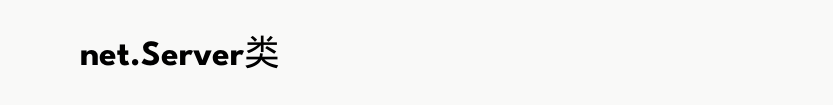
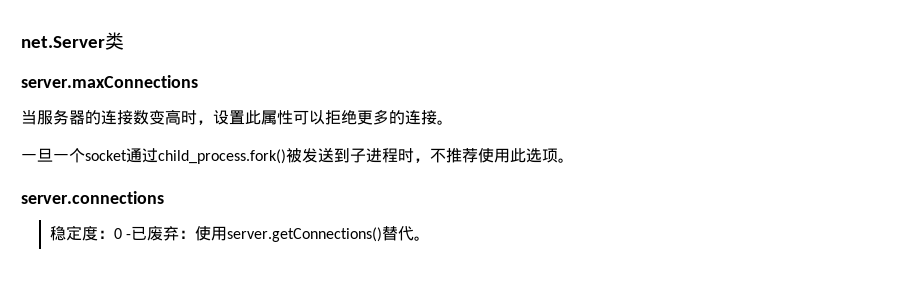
(280, 52) none -> [21,75,198,88] [21,109,453,125] [21,147,574,164] [21,191,164,204] [49,225,431,242] // server.maxConnections // 当服务器的连接数变高时，设置此属性可以拒绝更多的连接。 // 一旦一个socket通过child_process.fork()被发送到子进程时，不推荐使用此选项。 // server.connections // 稳定度：0 -已废弃：使用server.getConnections()替代。

